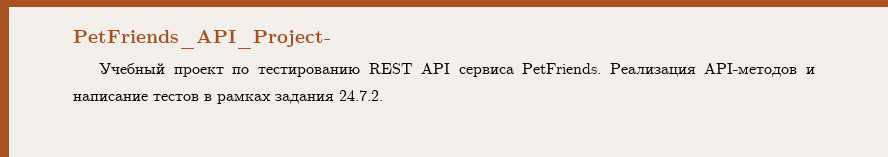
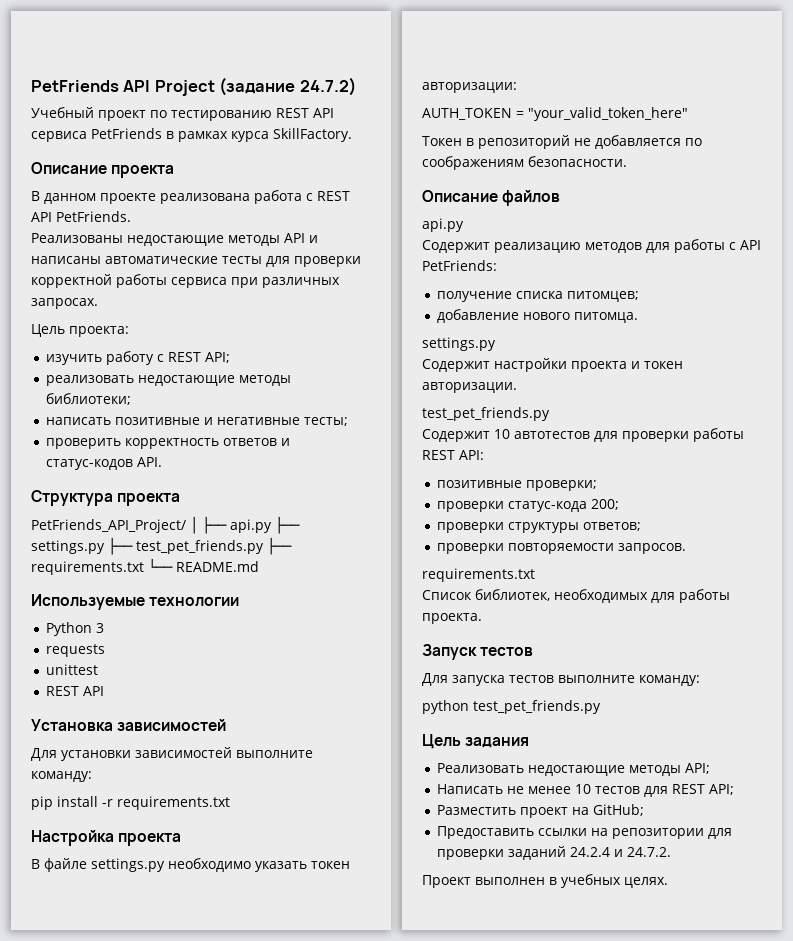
[73,30,331,49] PetFriends_API_Project- -> [31,77,356,96] PetFriends API Project (задание 24.7.2)
[522,63,815,77] [73,90,383,104] PetFriends. Реализация API-методов и написание тестов в рамках задания 24.7.2. -> [91,128,352,142] [31,162,175,178] [31,190,350,204] [31,211,131,222] [31,233,318,246] [31,256,361,267] [31,274,340,288] [31,298,98,309] [31,324,129,337] [45,351,230,365] [45,375,291,386] [45,393,131,405] [45,417,348,426] [45,438,290,449] [45,457,162,470] [31,490,181,506] [31,516,300,534] [31,537,292,555] [31,558,259,575] [31,594,240,610] [45,622,104,636] [45,644,105,657] [45,664,98,675] [45,686,104,696] [31,719,227,731] [31,747,313,761] [31,771,92,782] [31,796,230,810] [31,830,182,846] [31,858,350,872] [422,82,517,93] [422,107,688,121] [422,135,702,149] [422,156,627,170] [422,190,561,206] [422,218,464,232] [422,239,761,253] [422,260,497,271] [436,291,639,302] [436,309,638,323] [422,337,496,351] [422,358,683,372] [422,382,517,393] [422,407,550,421] [422,428,744,442] [422,450,484,460] [436,480,597,491] [436,499,619,512] [436,522,641,533] [436,543,686,554] [422,568,535,582] [422,589,730,603] [422,613,482,624] [422,644,534,660] [422,673,700,686] [422,700,601,714] [422,734,530,749] [436,763,710,776] [436,784,734,797] [436,804,644,818] [436,826,732,839] [436,846,671,860] [422,874,668,888] PetFriends в рамках курса SkillFactory. // Описание проекта // В данном проекте реализована работа с REST API PetFriends. // Реализованы недостающие методы API и написаны автоматические тесты для проверки корректной работы сервиса при различных запросах. // Цель проекта: // изучить работу с REST API; // реализовать недостающие методы библиотеки; // написать позитивные и негативные тесты; // проверить корректность ответов и статус-кодов API. // Структура проекта // PetFriends_API_Project/ │ ├── api.py ├── settings.py ├── test_pet_friends.py ├── requirements.txt └── README.md // Используемые технологии // Python 3 // requests // unittest // REST API // Установка зависимостей // Для установки зависимостей выполните команду: // pip install -r requirements.txt // Настройка проекта // В файле settings.py необходимо указать токен авторизации: // AUTH_TOKEN = "your_valid_token_here" // Токен в репозиторий не добавляется по соображениям безопасности. // Описание файлов // api.py // Содержит реализацию методов для работы с API PetFriends: // получение списка питомцев; // добавление нового питомца. // settings.py // Содержит настройки проекта и токен авторизации. // test_pet_friends.py // Содержит 10 автотестов для проверки работы REST API: // позитивные проверки; // проверки статус-кода 200; // проверки структуры ответов; // проверки повторяемости запросов. // requirements.txt // Список библиотек, необходимых для работы проекта. // Запуск тестов // Для запуска тестов выполните команду: // python test_pet_friends.py // Цель задания // Реализовать недостающие методы API; // Написать не менее 10 тестов для REST API; // Разместить проект на GitHub; // Предоставить ссылки на репозитории для проверки заданий 24.2.4 и 24.7.2. // Проект выполнен в учебных целях.

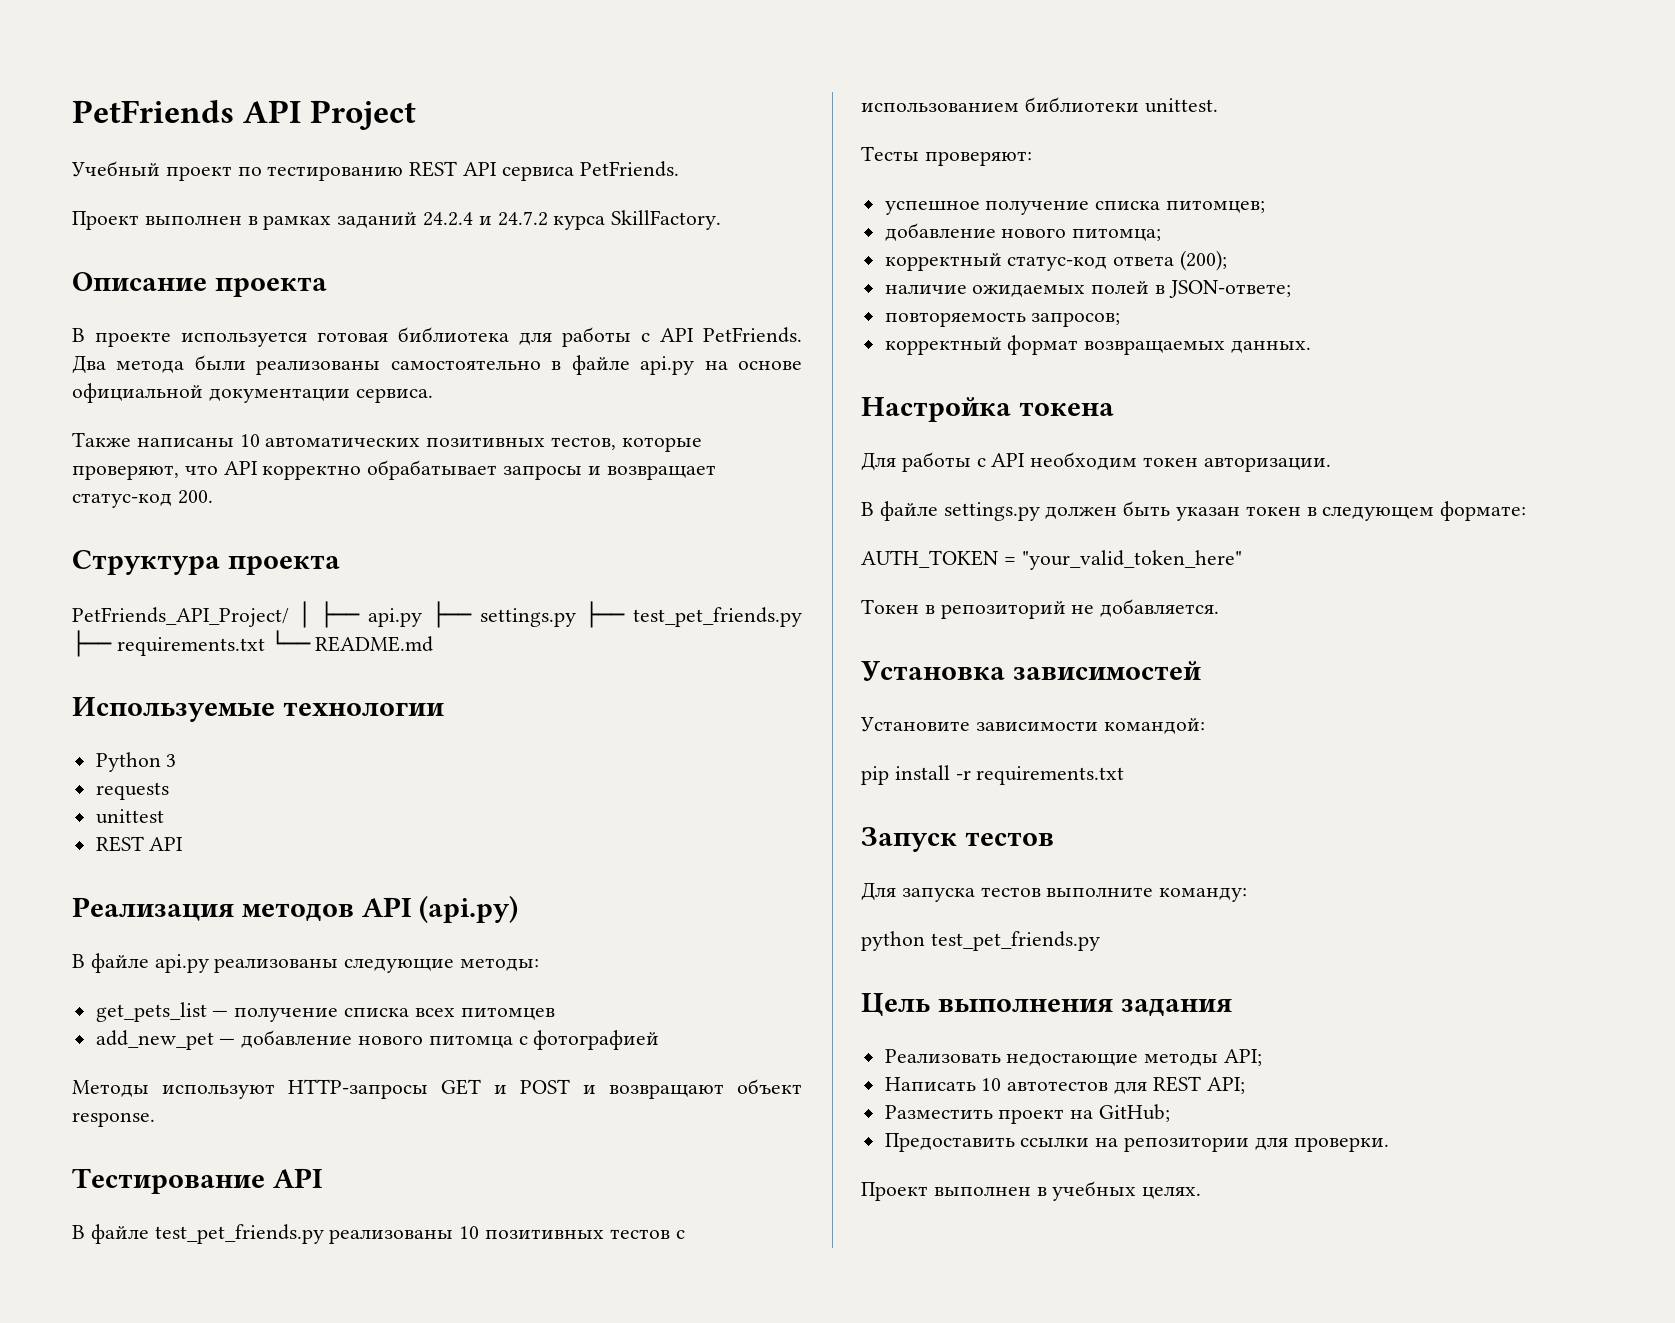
[219,77,356,96] (задание 24.7.2) -> (417, 115) none
[91,128,228,142] PetFriends в рамках -> [579,161,679,177] [72,211,548,230] PetFriends. // Проект выполнен в рамках заданий 24.2.4 и 24.7.2
[44,190,350,204] [31,211,131,222] [31,233,318,246] [31,256,361,267] [31,274,340,288] [31,298,98,309] [31,324,129,337] [45,351,230,365] [45,375,291,386] [45,393,131,405] [45,417,348,426] [45,438,290,449] [45,457,162,470] данном проекте реализована работа с REST API PetFriends. // Реализованы недостающие методы API и написаны автоматические тесты для проверки корректной работы сервиса при различных запросах. // Цель проекта: // изучить работу с REST API; // реализовать недостающие методы библиотеки; // написать позитивные и негативные тесты; // проверить корректность ответов и статус-кодов API. -> [95,327,802,347] [72,355,803,375] [72,383,433,403] [72,432,702,452] [72,460,716,480] [72,490,213,508] проекте используется готовая библиотека для работы с API PetFriends. Два метода были реализованы самостоятельно в файле api.py на основе официальной документации сервиса. // Также написаны 10 автоматических позитивных тестов, которые проверяют, что API корректно обрабатывает запросы и возвращает статус-код 200.
[31,719,227,731] [31,747,313,761] [31,771,92,782] [31,796,230,810] [31,830,182,846] [31,858,350,872] [422,82,517,93] Установка зависимостей // Для установки зависимостей выполните команду: // pip install -r requirements.txt // Настройка проекта // В файле settings.py необходимо указать токен авторизации: -> [72,895,519,923] [72,953,540,973] [95,1002,555,1022] [95,1030,660,1050] [72,1079,802,1099] [72,1112,155,1127] [72,1168,323,1194] [72,1224,685,1244] [861,97,1218,113] [861,146,1032,166] [884,200,1266,215] [884,223,1162,241] [884,250,1228,271] [884,280,1291,298] [884,312,1121,327] [884,335,1312,355] [861,397,1114,422] [861,452,1331,472] [861,501,1527,521] Реализация методов API (api.py) // В файле api.py реализованы следующие методы: // get_pets_list — получение списка всех питомцев // add_new_pet — добавление нового питомца с фотографией // Методы используют HTTP-запросы GET и POST и возвращают объект response. // Тестирование API // В файле test_pet_friends.py реализованы 10 позитивных тестов с использованием библиотеки unittest. // Тесты проверяют: // успешное получение списка питомцев; // добавление нового питомца; // корректный статус-код ответа (200); // наличие ожидаемых полей в JSON-ответе; // повторяемость запросов; // корректный формат возвращаемых данных. // Настройка токена // Для работы с API необходим токен авторизации. // В файле settings.py должен быть указан токен в следующем формате:
[595,135,702,149] [422,156,627,170] [422,190,561,206] [422,218,464,232] [422,239,761,253] [422,260,497,271] [436,291,639,302] [436,309,638,323] [422,337,496,351] [422,358,683,372] [422,382,517,393] [422,407,550,421] [422,428,744,442] [422,450,484,460] [436,480,597,491] [436,499,619,512] [436,522,641,533] [436,543,686,554] [422,568,535,582] [422,589,730,603] [422,613,482,624] добавляется по соображениям безопасности. // Описание файлов // api.py // Содержит реализацию методов для работы с API PetFriends: // получение списка питомцев; // добавление нового питомца. // settings.py // Содержит настройки проекта и токен авторизации. // test_pet_friends.py // Содержит 10 автотестов для проверки работы REST API: // позитивные проверки; // проверки статус-кода 200; // проверки структуры ответов; // проверки повторяемости запросов. // requirements.txt // Список библиотек, необходимых для работы проекта. -> [1100,599,1220,617] [861,661,1201,681] [860,717,1205,734] [861,765,1125,785] добавляется. // Установка зависимостей // Установите зависимости командой: // pip install -r requirements.txt
(461, 741) none -> [937,998,1113,1012] выполнения
[506,784,640,794] не менее 10 тестов -> [981,1078,1109,1091] 10 автотестов
[436,846,671,860] проверки заданий 24.2.4 и 24.7.2. -> [1293,1137,1389,1152] проверки.

